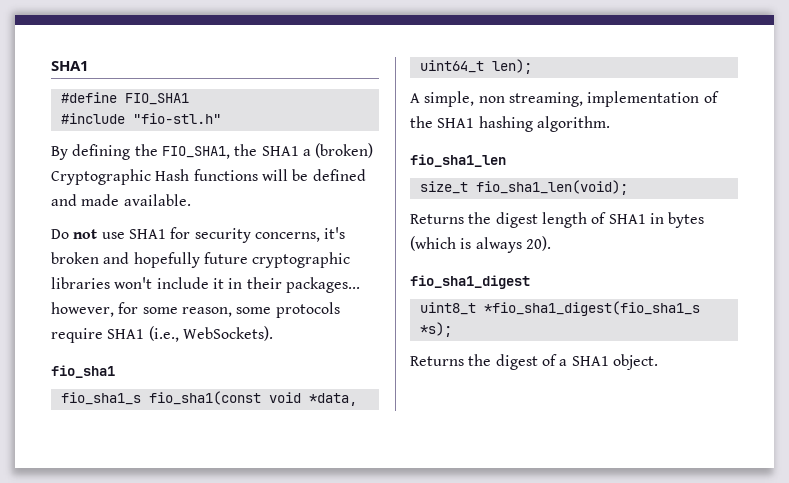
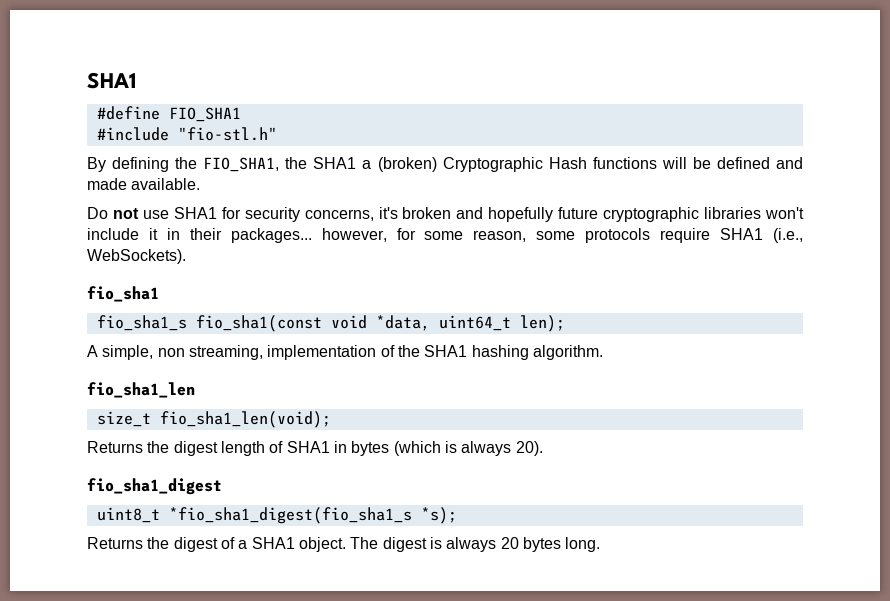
(658, 362) none -> [350,537,601,552] The digest is always 20 bytes long.

